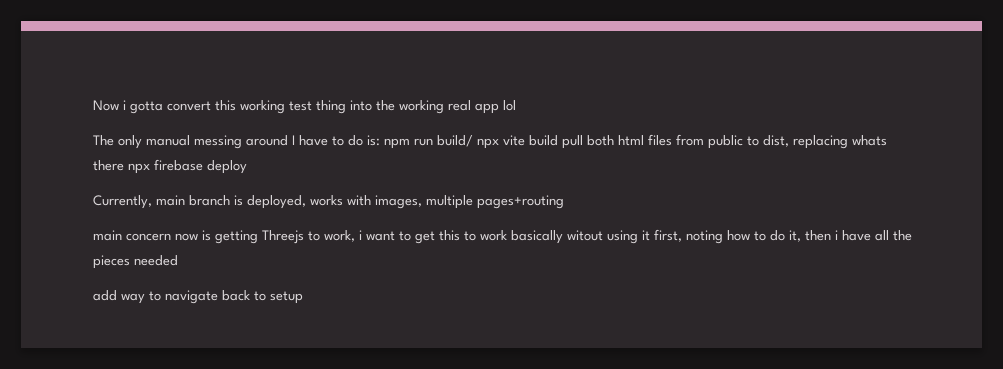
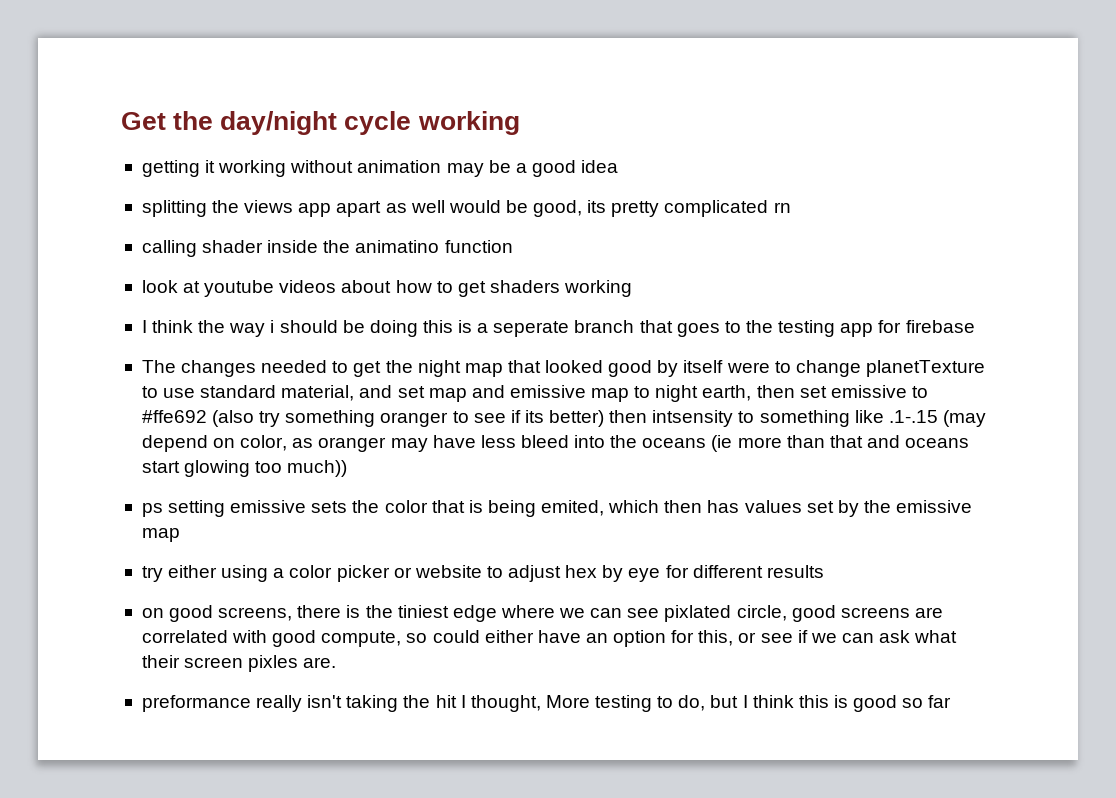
[93,100,516,114] [93,134,887,149] [93,159,247,174] [93,195,564,209] [93,229,912,244] [93,255,178,269] [93,290,303,304] Now i gotta convert this working test thing into the working real app lol // The only manual messing around I have to do is: npm run build/ npx vite build pull both html files from public to dist, replacing whats there npx firebase deploy // Currently, main branch is deployed, works with images, multiple pages+routing // main concern now is getting Threejs to work, i want to get this to work basically witout using it first, noting how to do it, then i have all the pieces needed // add way to navigate back to setup -> [121,111,520,135] [141,160,619,177] [141,200,791,217] [141,240,513,257] [141,280,633,297] [141,320,975,337] [141,360,985,377] [141,385,928,402] [141,410,986,427] [141,435,970,452] [141,460,348,477] [141,500,973,517] [141,528,180,542] [141,565,824,582] [141,605,943,622] [141,630,958,647] [141,655,337,672] [141,695,952,712] Get the day/night cycle working // getting it working without animation may be a good idea // splitting the views app apart as well would be good, its pretty complicated rn // calling shader inside the animatino function // look at youtube videos about how to get shaders working // I think the way i should be doing this is a seperate branch that goes to the testing app for firebase // The changes needed to get the night map that looked good by itself were to change planetTexture to use standard material, and set map and emissive map to night earth, then set emissive to #ffe692 (also try something oranger to see if its better) then intsensity to something like .1-.15 (may depend on color, as oranger may have less bleed into the oceans (ie more than that and oceans start glowing too much)) // ps setting emissive sets the color that is being emited, which then has values set by the emissive map // try either using a color picker or website to adjust hex by eye for different results // on good screens, there is the tiniest edge where we can see pixlated circle, good screens are correlated with good compute, so could either have an option for this, or see if we can ask what their screen pixles are. // preformance really isn't taking the hit I thought, More testing to do, but I think this is good so far

